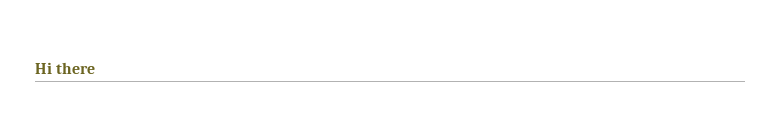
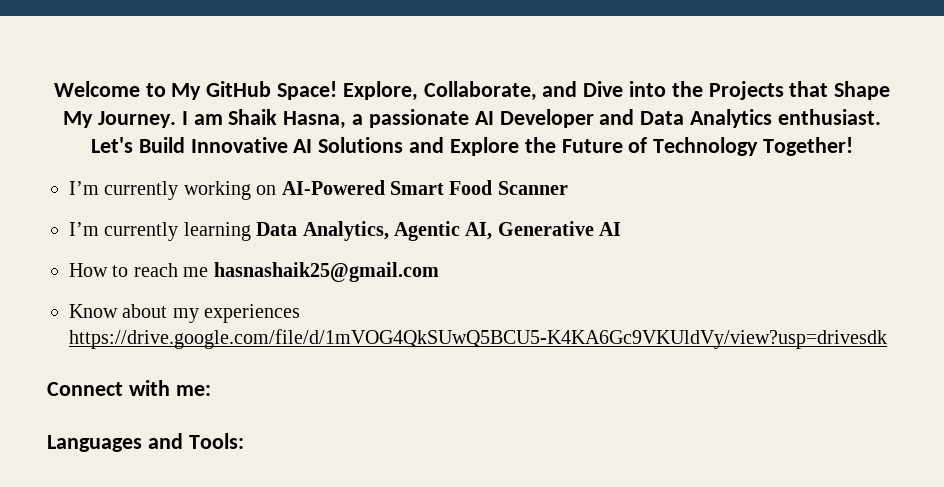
[35,62,96,74] Hi there -> [53,81,891,101] [63,109,881,129] [91,137,853,156] [69,180,568,200] [69,221,622,241] [69,262,439,282] [69,304,301,323] [69,329,887,349] [47,380,211,396] [47,433,244,452] Welcome to My GitHub Space! Explore, Collaborate, and Dive into the Projects that Shape My Journey. I am Shaik Hasna, a passionate AI Developer and Data Analytics enthusiast. Let's Build Innovative AI Solutions and Explore the Future of Technology Together! // I’m currently working on AI-Powered Smart Food Scanner // I’m currently learning Data Analytics, Agentic AI, Generative AI // How to reach me hasnashaik25@gmail.com // Know about my experiences https://drive.google.com/file/d/1mVOG4QkSUwQ5BCU5-K4KA6Gc9VKUldVy/view?usp=drivesdk // Connect with me: // Languages and Tools:

